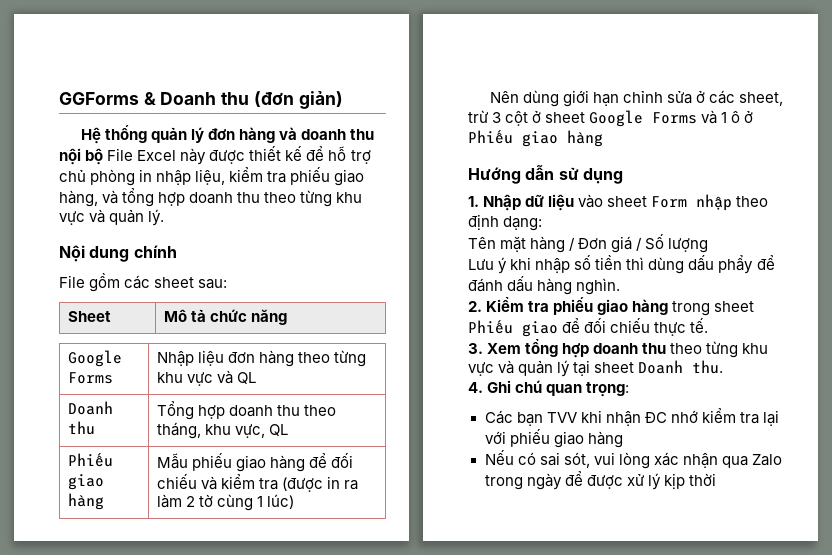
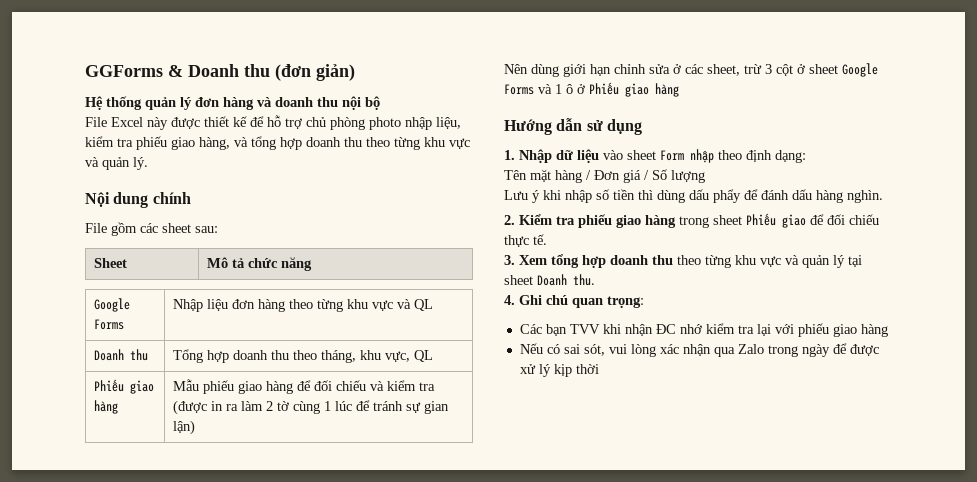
(104, 156) none -> (380, 103) //
[139,169,153,182] in -> [369,117,401,130] photo
[266,494,294,509] lúc) -> [335,400,450,414] [173,420,196,435] lúc để tránh sự gian lận)

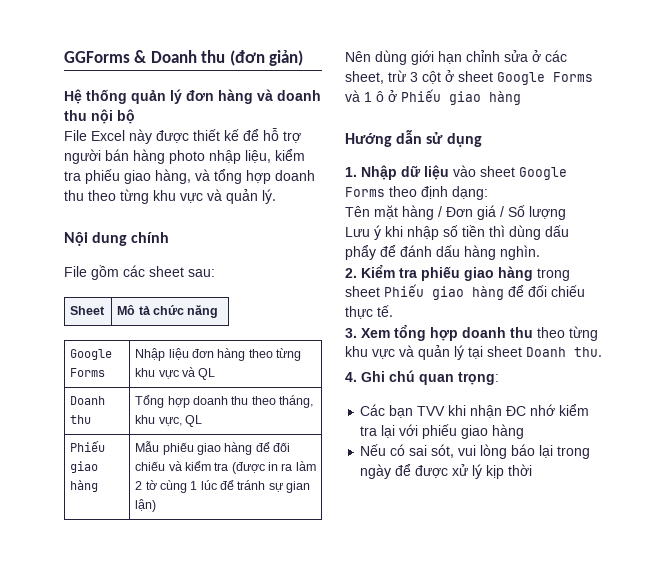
[306,117,365,130] chủ phòng -> [64,149,165,164] người bán hàng
[660,149,714,163] Form nhập -> [519,167,567,180] [345,187,385,197] Google Forms
(806, 221) none -> [472,286,504,300] hàng
[659,344,764,357] xác nhận qua Zalo -> [511,444,554,458] báo lại

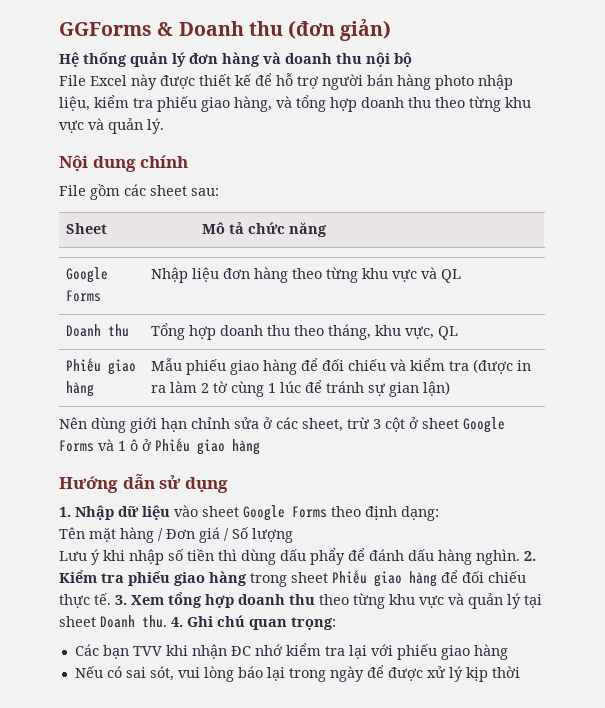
(540, 252) // -> (520, 557) none
(393, 311) // -> (111, 599) none
(602, 352) // -> (167, 621) none

